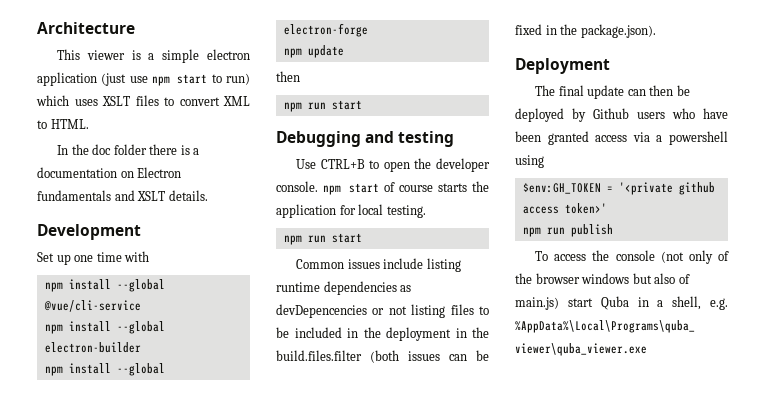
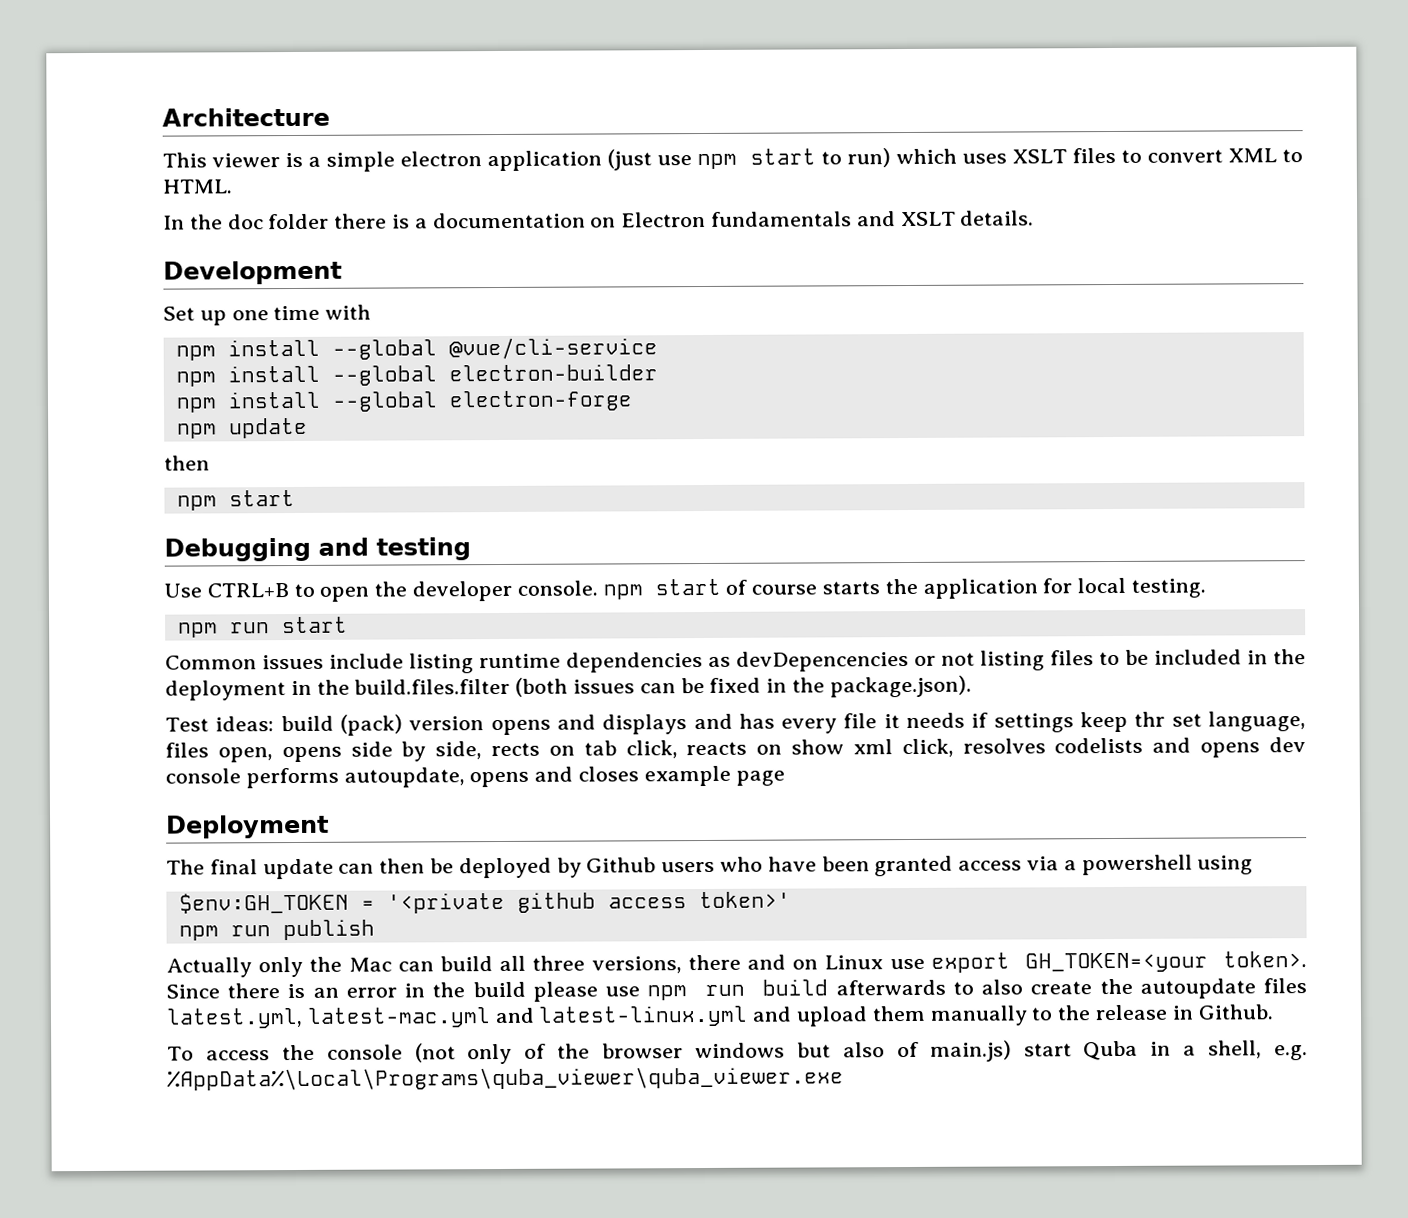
[307,102,326,110] run -> (217, 503) none
(656, 31) none -> [165,711,1306,736] [165,737,1307,763] [165,765,785,789] // Test ideas: build (pack) version opens and displays and has every file it needs if settings keep thr set language, files open, opens side by side, rects on tab click, reacts on show xml click, resolves codelists and opens dev console performs autoupdate, opens and closes example page
(613, 230) none -> [166,951,1308,978] [166,978,1308,1002] [166,1004,1274,1029] // Actually only the Mac can build all three versions, there and on Linux use export GH_TOKEN=<your token>. Since there is an error in the build please use npm run build afterwards to also create the autoupdate files latest.yml, latest-mac.yml and latest-linux.yml and upload them manually to the release in Github.

